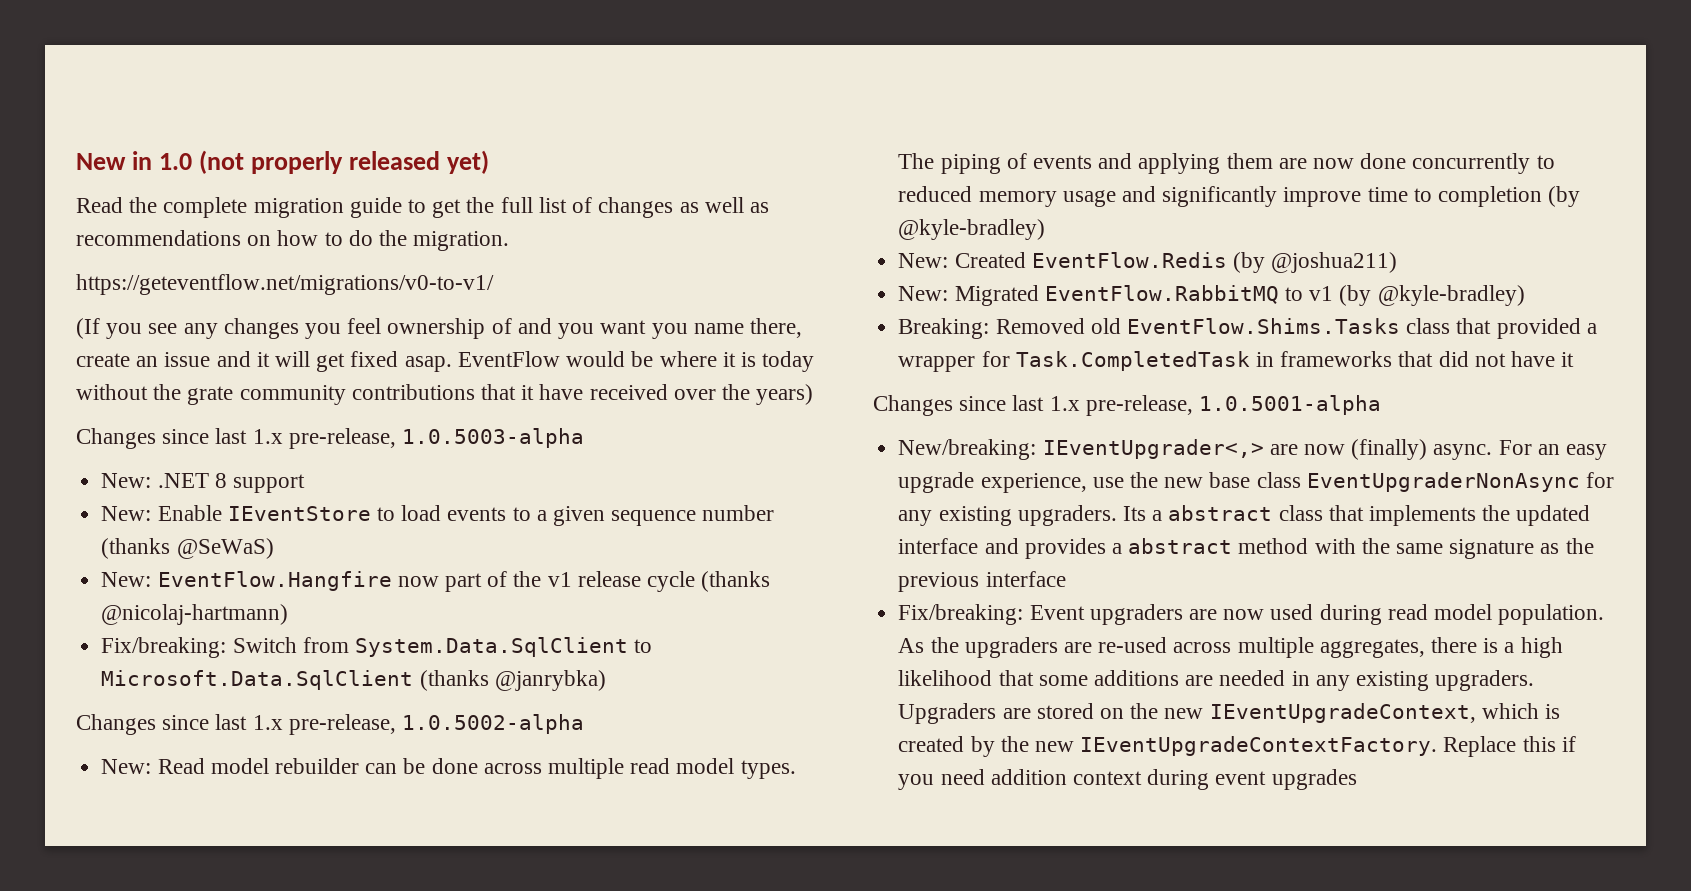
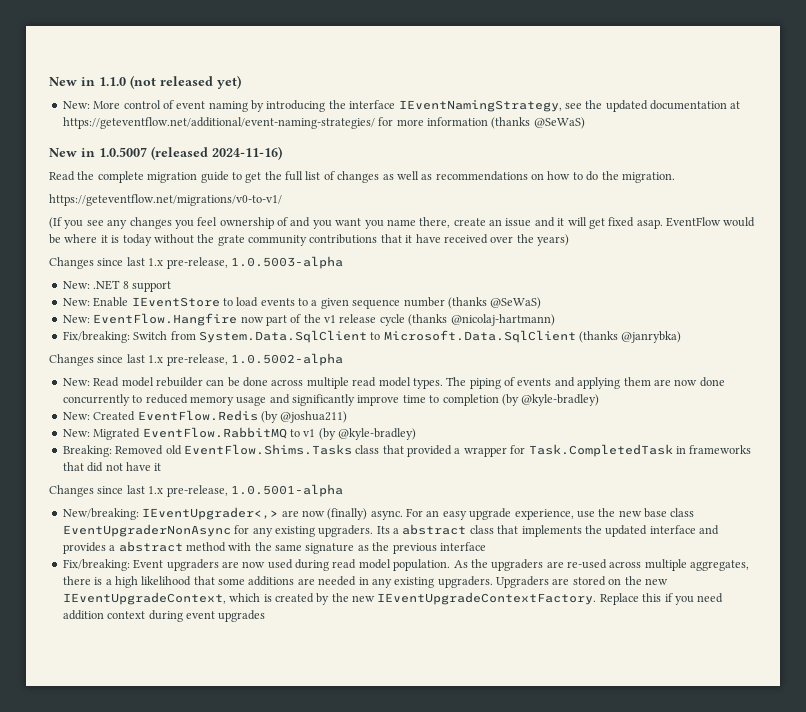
[76,150,344,174] New in 1.0 (not properly -> [49,75,156,89] New in 1.1.0 (not
(490, 162) none -> [62,100,741,112] [62,117,585,129] [49,146,282,160] // New: More control of event naming by introducing the interface IEventNamingStrategy, see the updated documentation at https://geteventflow.net/additional/event-naming-strategies/ for more information (thanks @SeWaS) // New in 1.0.5007 (released 2024-11-16)

